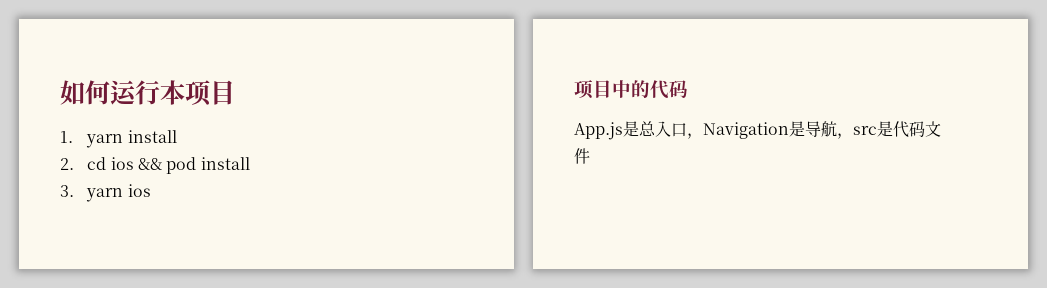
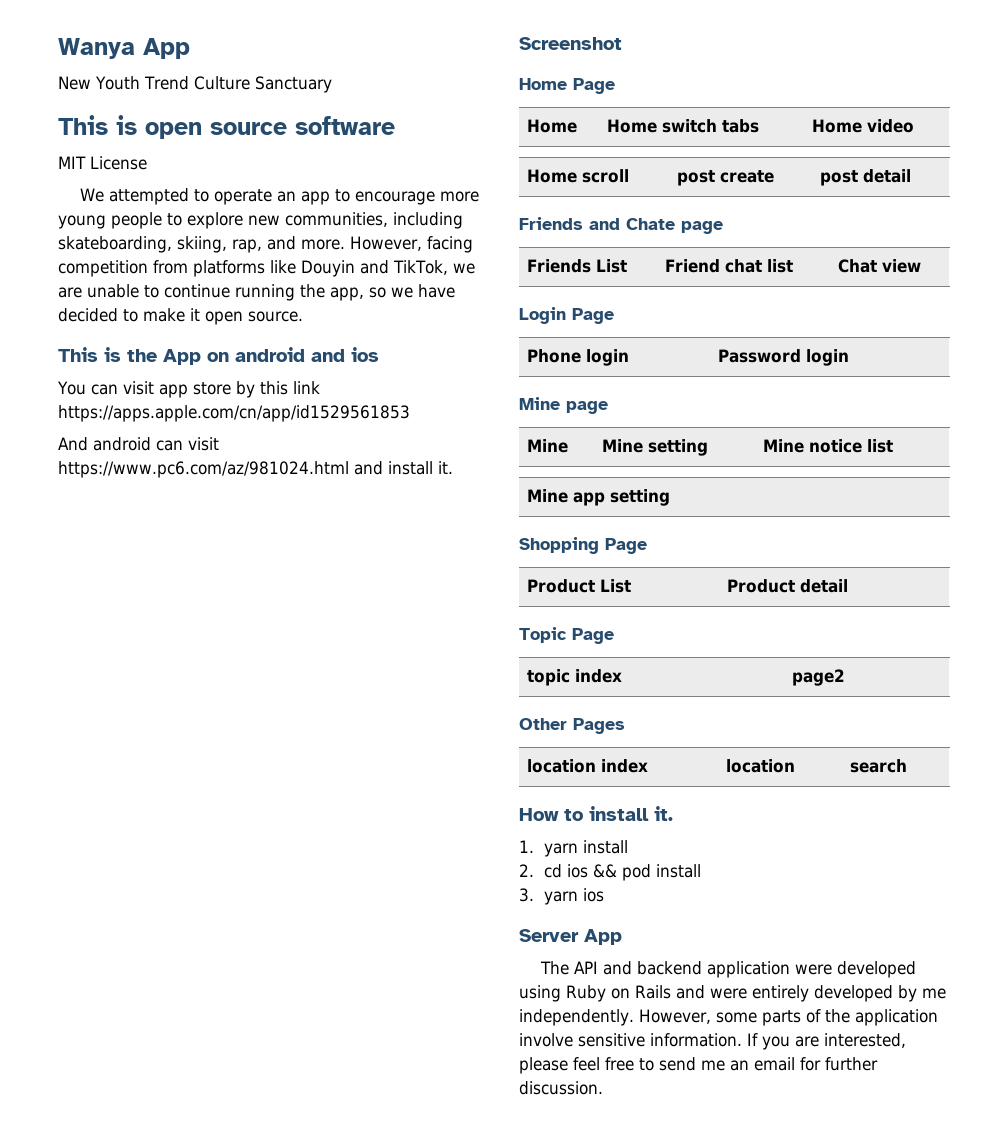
[60,80,235,106] 如何运行本项目 -> [58,38,190,59] [58,76,332,93] [58,115,395,139] [58,156,147,170] [80,188,480,205] [58,212,463,229] [58,236,473,253] [58,260,475,277] [58,284,455,301] [58,308,303,325] [58,347,379,365] [57,381,320,398] [58,405,410,422] [58,437,219,451] [58,461,453,478] [519,37,622,50] [519,78,615,94] [526,119,577,133] [606,119,759,133] [811,119,914,133] [526,169,629,183] [676,170,774,186] [819,169,911,186] [519,217,723,234] [526,259,627,273] [664,259,793,273] [837,259,921,273] [519,307,614,324] [526,349,629,366] [717,349,849,366] [519,397,608,414] [526,439,568,453] [601,439,708,456] [762,439,893,453] [526,489,670,506] [519,537,647,554] [526,579,631,593] [726,579,848,593] [519,627,614,644] [526,669,622,686] [791,669,845,686] [519,718,625,734] [526,759,648,773] [725,759,795,773] [849,759,907,773] [519,806,673,821] Wanya App // New Youth Trend Culture Sanctuary // This is open source software // MIT License // We attempted to operate an app to encourage more young people to explore new communities, including skateboarding, skiing, rap, and more. However, facing competition from platforms like Douyin and TikTok, we are unable to continue running the app, so we have decided to make it open source. // This is the App on android and ios // You can visit app store by this link https://apps.apple.com/cn/app/id1529561853 // And android can visit https://www.pc6.com/az/981024.html and install it. // Screenshot // Home Page // Home | Home switch tabs | Home video // Home scroll | post create | post detail // Friends and Chate page // Friends List | Friend chat list | Chat view // Login Page // Phone login | Password login // Mine page // Mine | Mine setting | Mine notice list // Mine app setting // Shopping Page // Product List | Product detail // Topic Page // topic index | page2 // Other Pages // location index | location | search // How to install it.
[574,80,688,99] [574,121,941,140] [574,148,590,164] 项目中的代码 // App.js是总入口，Navigation是导航，src是代码文件 -> [519,929,622,945] [540,961,917,978] [519,985,946,1002] [519,1009,938,1026] [519,1033,906,1050] [519,1057,878,1074] [519,1081,603,1095] Server App // The API and backend application were developed using Ruby on Rails and were entirely developed by me independently. However, some parts of the application involve sensitive information. If you are interested, please feel free to send me an email for further discussion.

